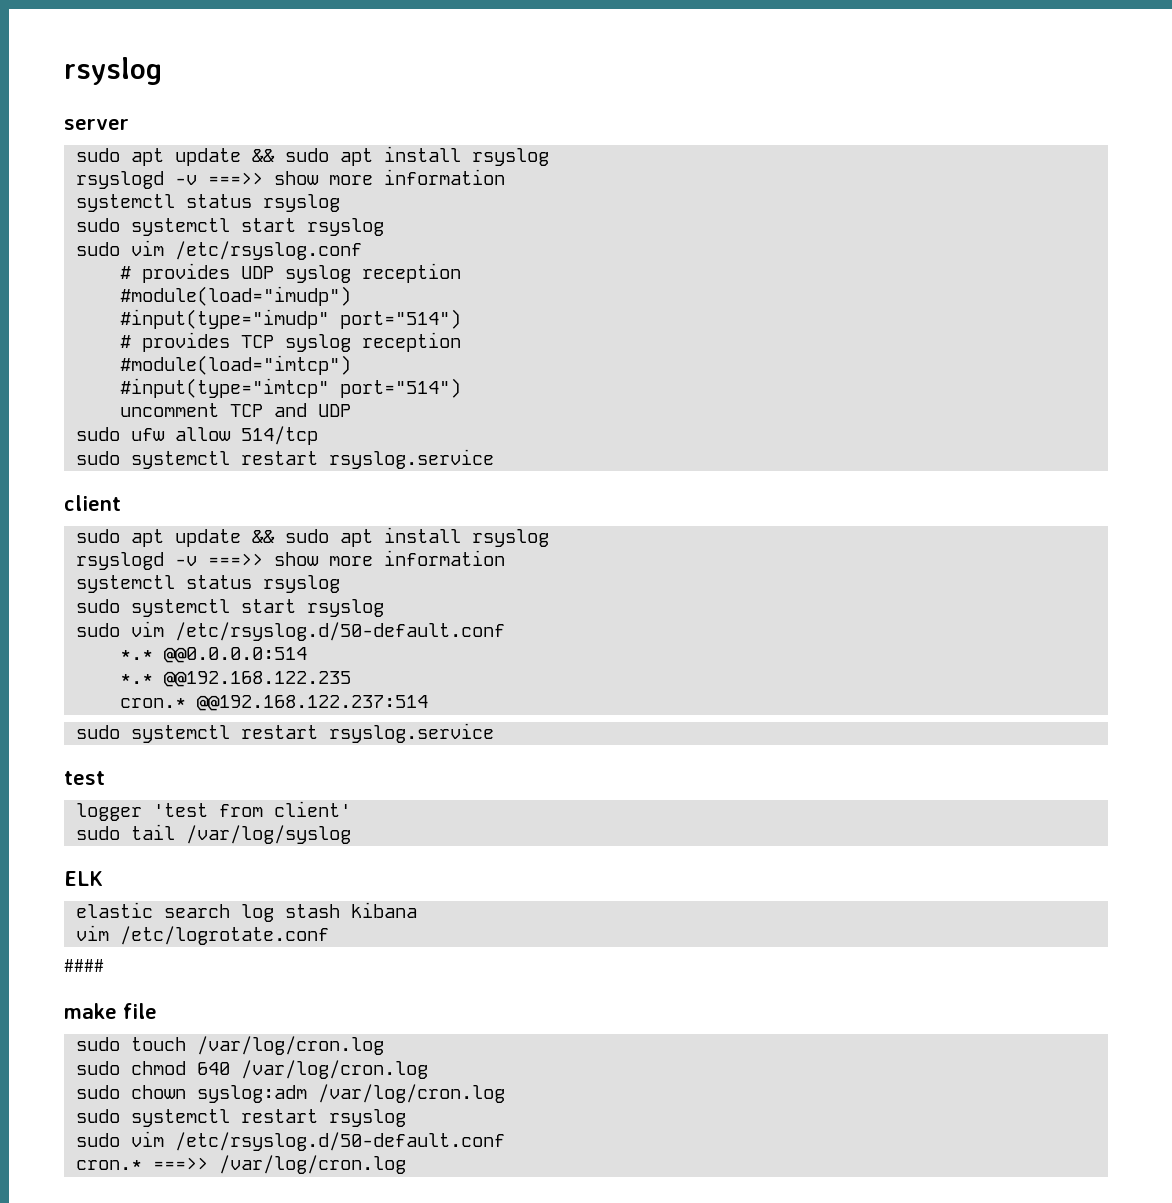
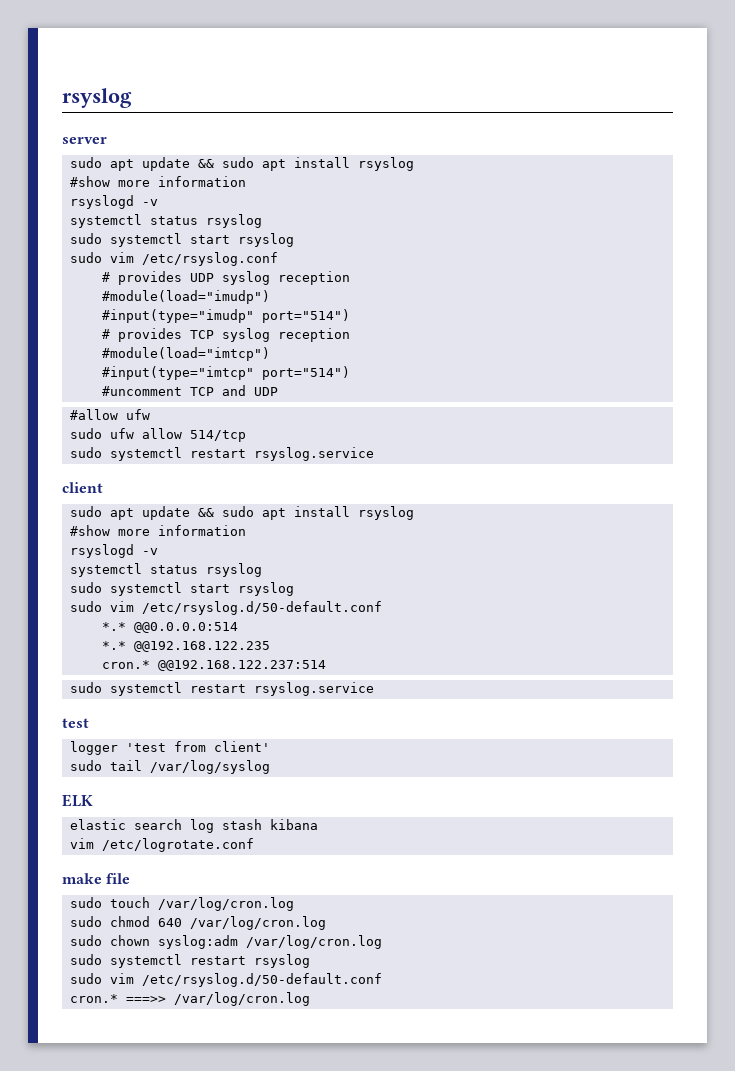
[75,169,505,189] // rsyslogd -v ===>> show more information -> [70,176,247,187] [70,195,159,209] // #show more information // rsyslogd -v
[119,403,219,417] uncomment -> [102,386,183,396] #uncomment
(351, 410) none -> [70,409,151,420] // #allow ufw
[75,550,505,570] // rsyslogd -v ===>> show more information -> [70,525,247,536] [70,544,159,558] // #show more information // rsyslogd -v
[64,959,104,972] // #### -> (255, 845) none

